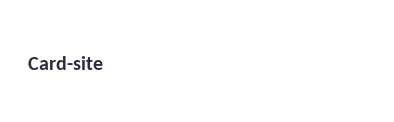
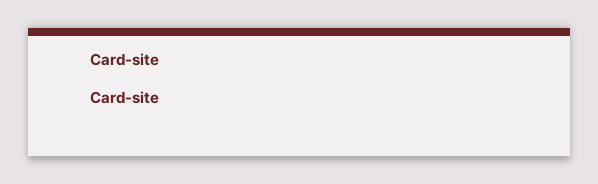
[28,56,103,70] Card-site -> [90,53,159,66] [90,91,159,104] Card-site // Card-site

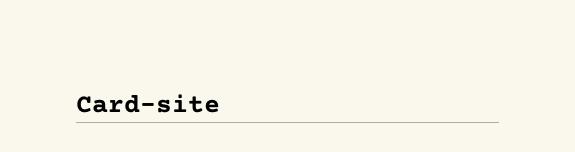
[90,53,159,66] [90,91,159,104] Card-site // Card-site -> [76,94,220,113] Card-site

